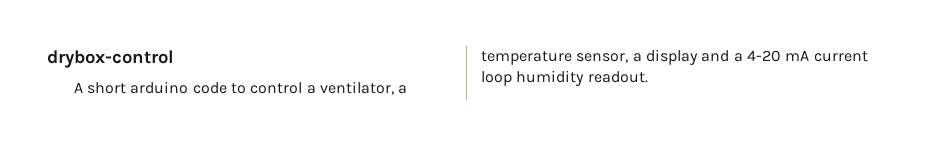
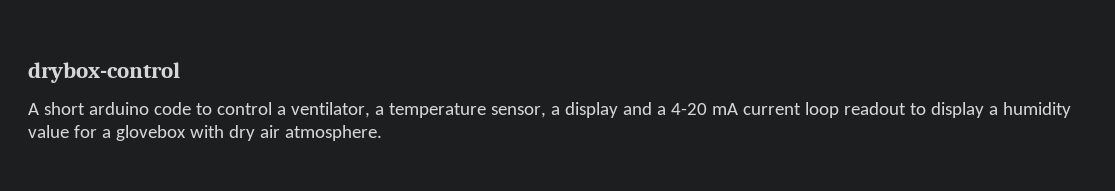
[516,70,648,86] humidity readout. -> [843,102,1071,118] [28,125,382,141] readout to display a humidity value for a glovebox with dry air atmosphere.

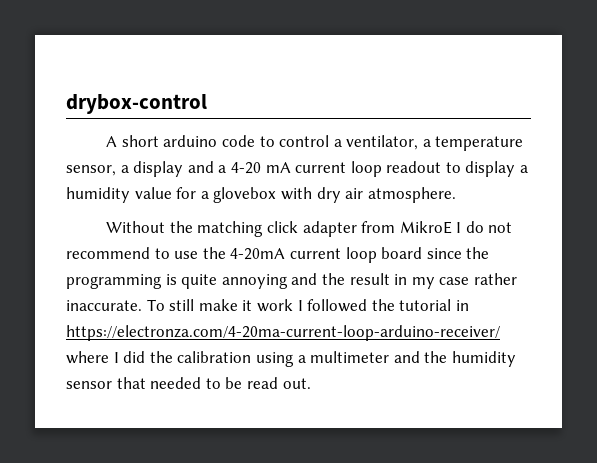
(382, 133) none -> [106,221,513,237] [66,247,490,263] [66,273,517,289] [66,299,469,312] [66,325,500,341] [66,351,516,367] [66,377,311,389] // Without the matching click adapter from MikroE I do not recommend to use the 4-20mA current loop board since the programming is quite annoying and the result in my case rather inaccurate. To still make it work I followed the tutorial in https://electronza.com/4-20ma-current-loop-arduino-receiver/ where I did the calibration using a multimeter and the humidity sensor that needed to be read out.

